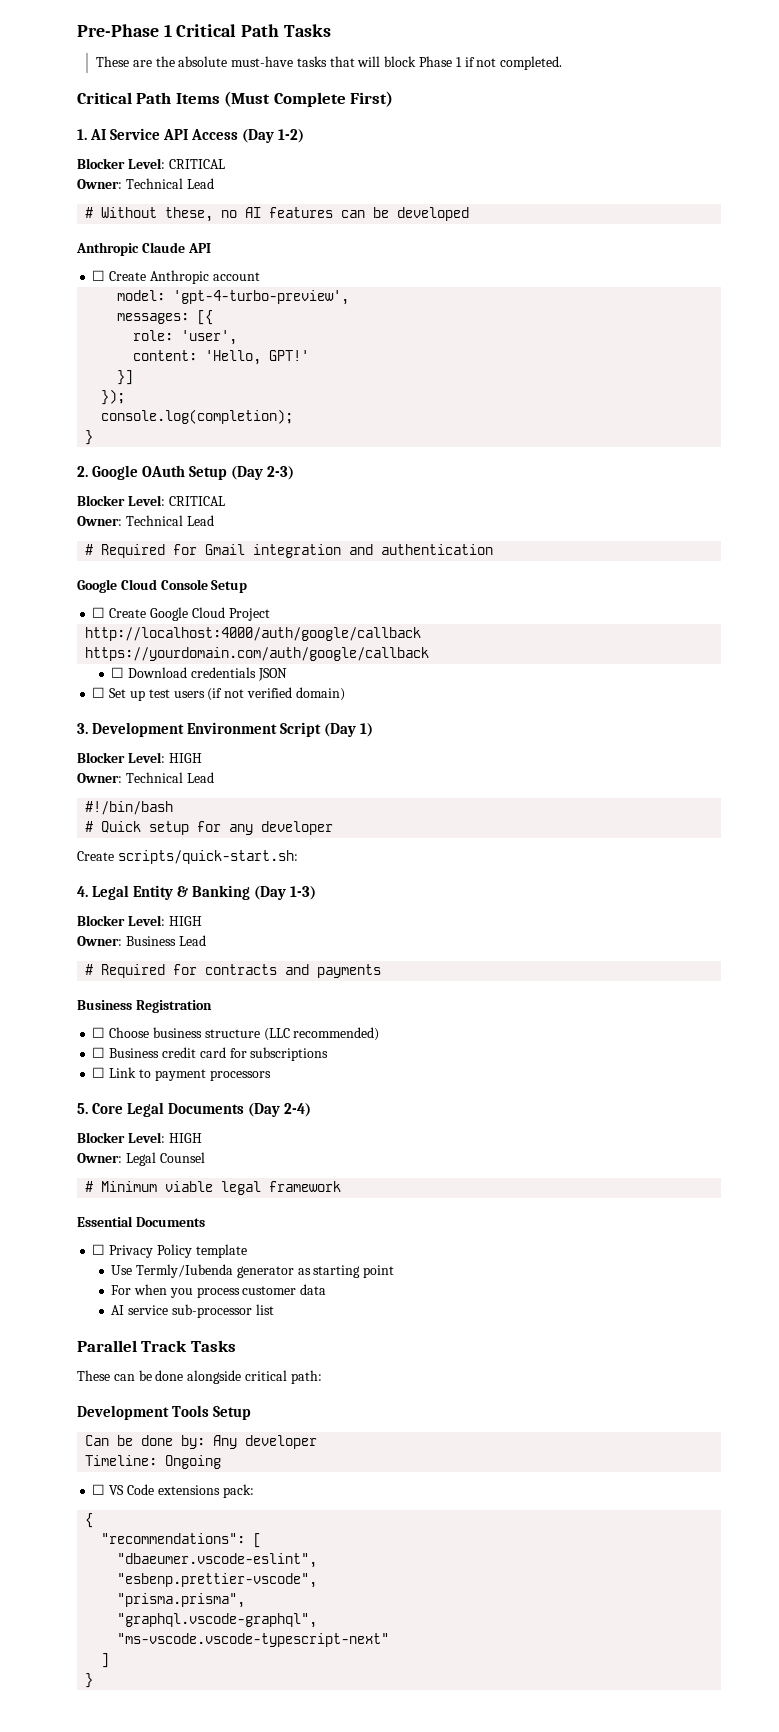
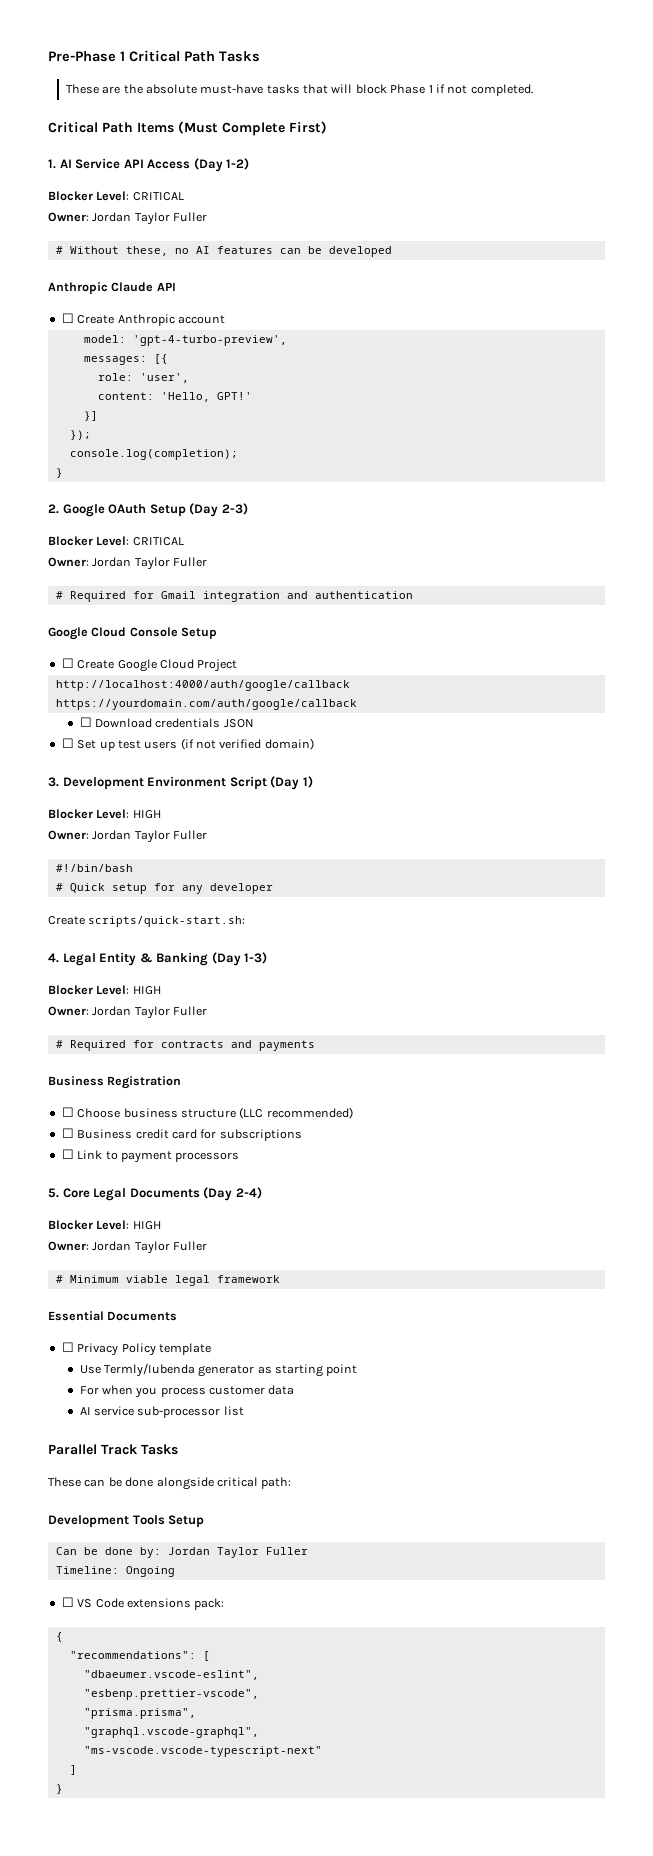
[125,178,214,189] Technical Lead -> [92,212,208,225] Jordan Taylor Fuller
[125,515,214,526] Technical Lead -> [92,557,208,570] Jordan Taylor Fuller
[125,772,214,783] Technical Lead -> [92,830,208,843] Jordan Taylor Fuller
[125,935,206,946] Business Lead -> [92,1006,208,1019] Jordan Taylor Fuller
[125,1152,205,1166] Legal Counsel -> [92,1241,208,1254] Jordan Taylor Fuller
[213,1435,318,1449] Any developer -> [167,1547,308,1558] Jordan Taylor Fuller

